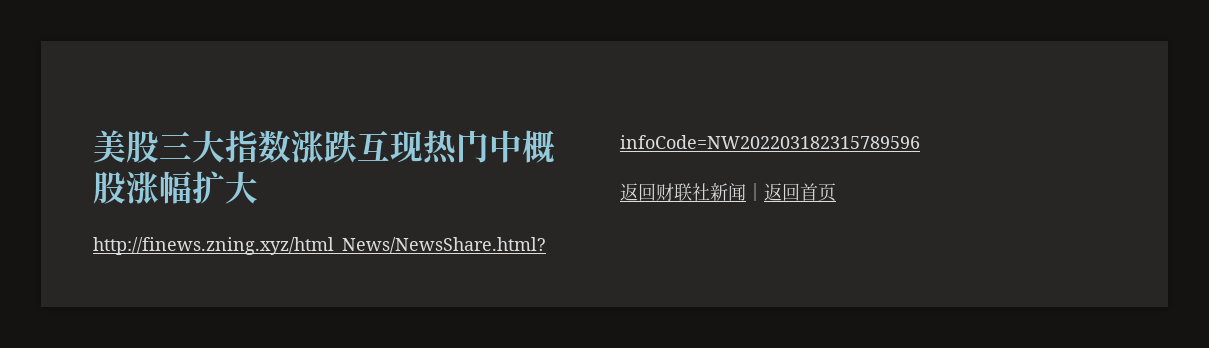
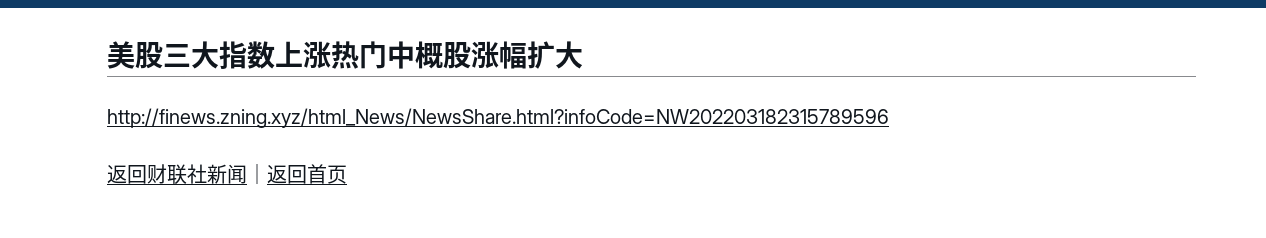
[291,130,423,163] 涨跌互现 -> [275,41,331,69] 上涨

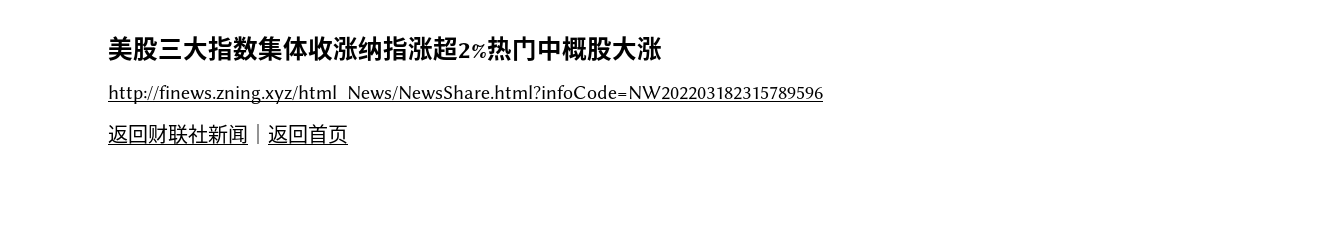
[275,41,331,69] 上涨 -> [258,36,487,61] 集体收涨纳指涨超2%
[471,41,583,69] 涨幅扩大 -> [612,36,662,61] 大涨

